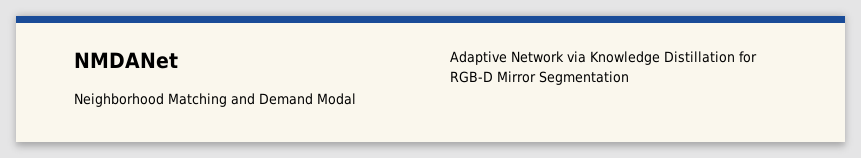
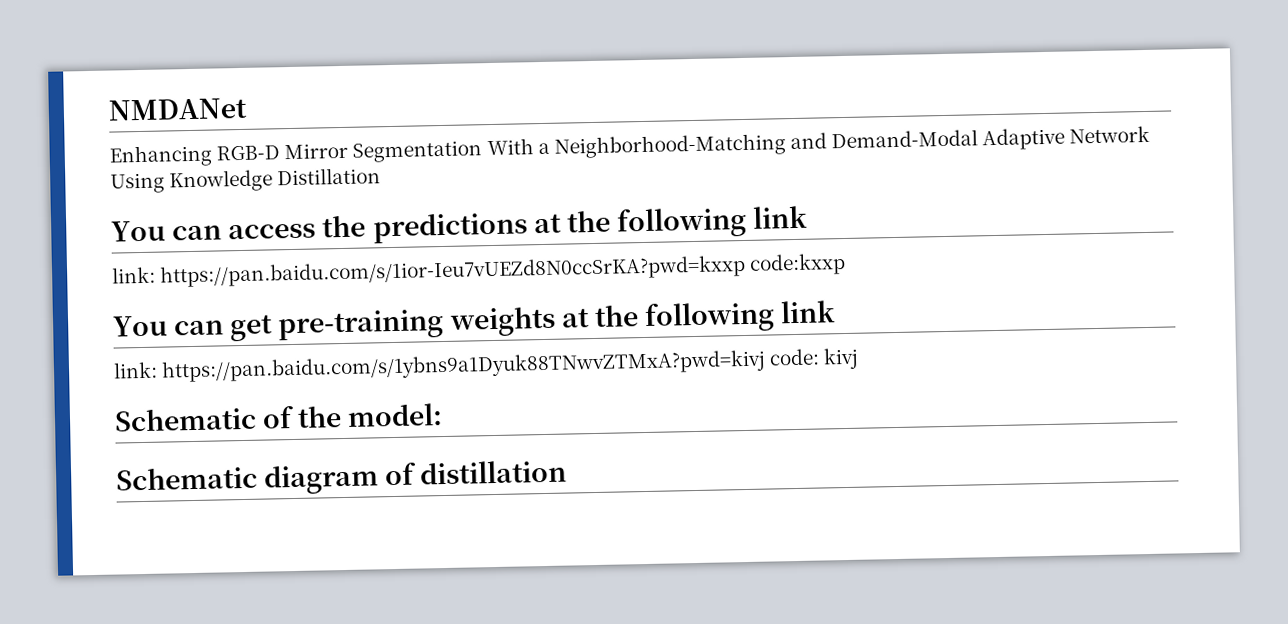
[74,93,356,107] [450,51,757,65] [450,71,629,85] Neighborhood Matching and Demand Modal Adaptive Network via Knowledge Distillation for RGB-D Mirror Segmentation -> [109,125,1151,168] [110,167,382,194] [111,205,809,244] [112,252,847,288] [112,300,837,342] [113,347,860,383] [114,403,444,432] [116,459,568,495] Enhancing RGB-D Mirror Segmentation With a Neighborhood-Matching and Demand-Modal Adaptive Network Using Knowledge Distillation // You can access the predictions at the following link // link: https://pan.baidu.com/s/1ior-Ieu7vUEZd8N0ccSrKA?pwd=kxxp code:kxxp // You can get pre-training weights at the following link // link: https://pan.baidu.com/s/1ybns9a1Dyuk88TNwvZTMxA?pwd=kivj code: kivj // Schematic of the model: // Schematic diagram of distillation

